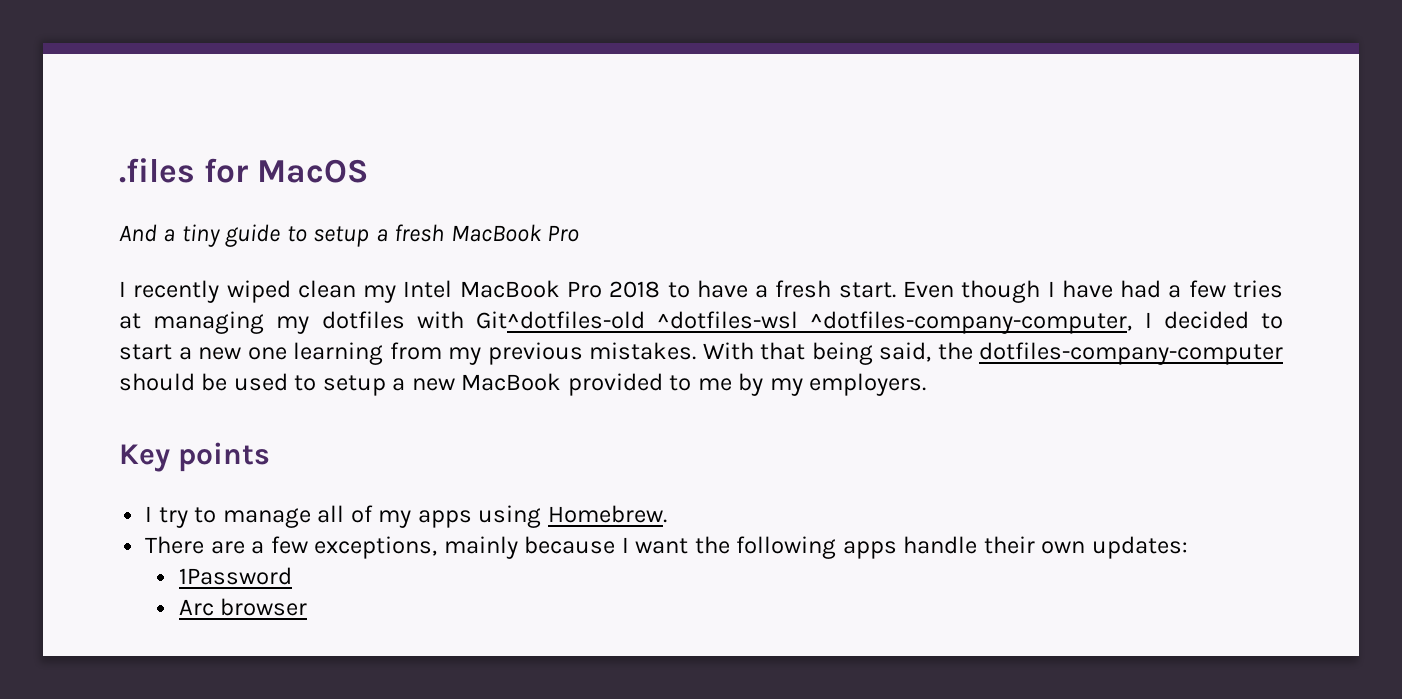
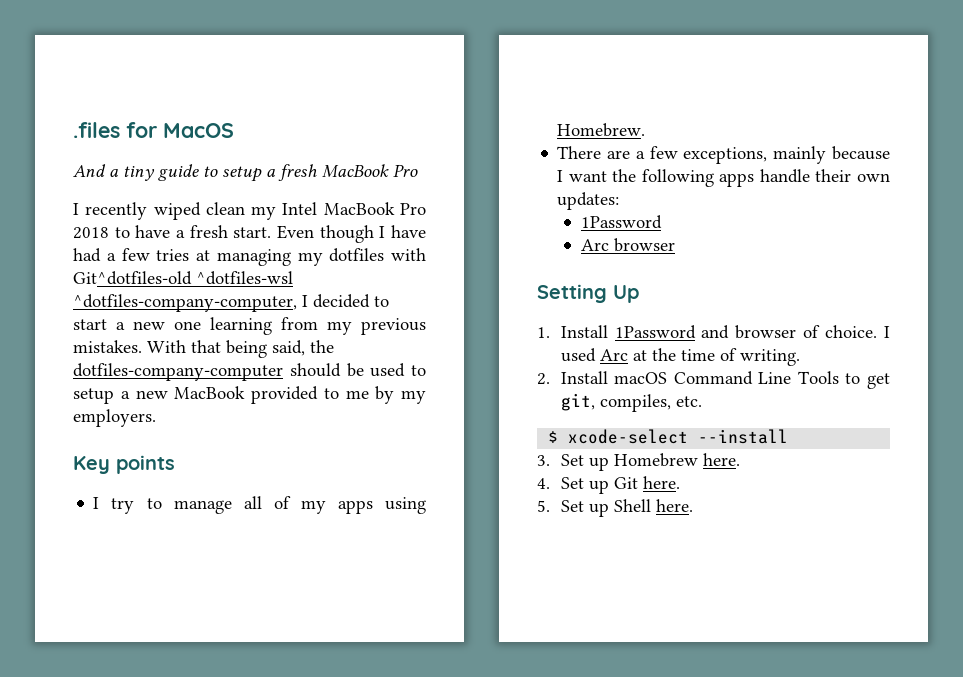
(307, 607) none -> [537,284,639,303] [537,325,890,339] [560,348,800,366] [537,371,890,389] [560,393,702,412] [548,429,789,444] [537,453,740,471] [537,476,680,494] [537,499,693,517] // Setting Up // 1. Install 1Password and browser of choice. I used Arc at the time of writing. // 2. Install macOS Command Line Tools to get git, compiles, etc. // $ xcode-select --install // 3. Set up Homebrew here. // 4. Set up Git here. // 5. Set up Shell here.

